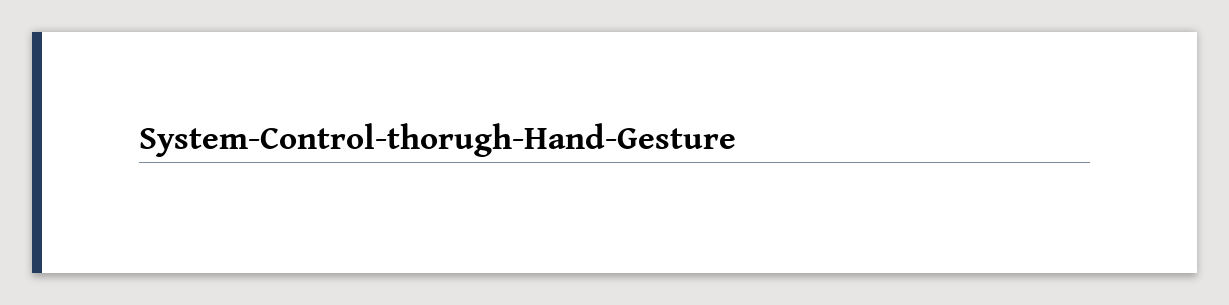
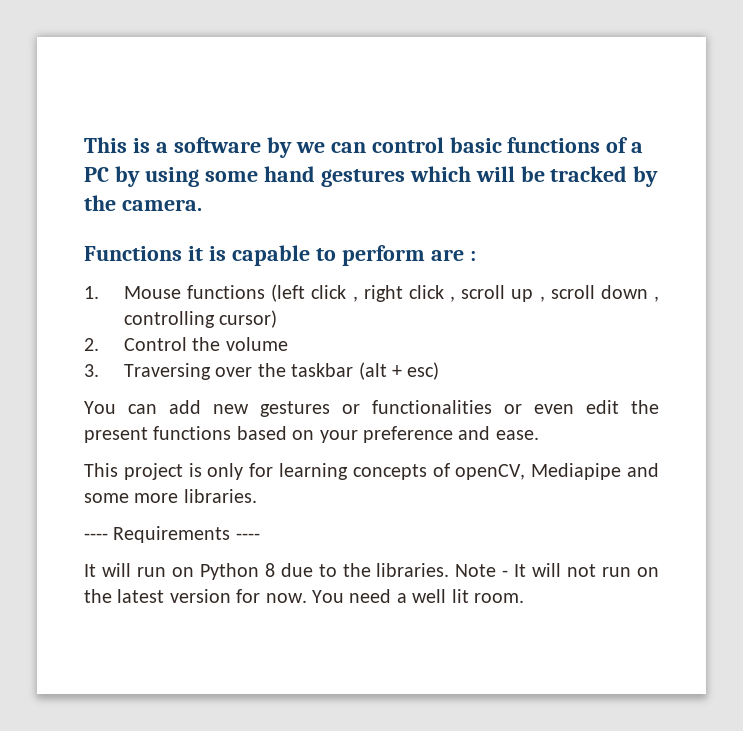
[139,123,736,157] System-Control-thorugh-Hand-Gesture -> [84,137,644,158] [84,166,659,187] [84,195,202,211] [84,245,476,266] [84,284,659,302] [123,310,278,328] [84,337,288,351] [84,362,440,380] [84,400,659,417] [84,426,539,443] [84,463,659,480] [84,489,257,503] [84,526,260,543] [84,563,659,580] [84,589,524,603] This is a software by we can control basic functions of a PC by using some hand gestures which will be tracked by the camera. // Functions it is capable to perform are : // 1. Mouse functions (left click , right click , scroll up , scroll down , controlling cursor) // 2. Control the volume // 3. Traversing over the taskbar (alt + esc) // You can add new gestures or functionalities or even edit the present functions based on your preference and ease. // This project is only for learning concepts of openCV, Mediapipe and some more libraries. // ---- Requirements ---- // It will run on Python 8 due to the libraries. Note - It will not run on the latest version for now. You need a well lit room.

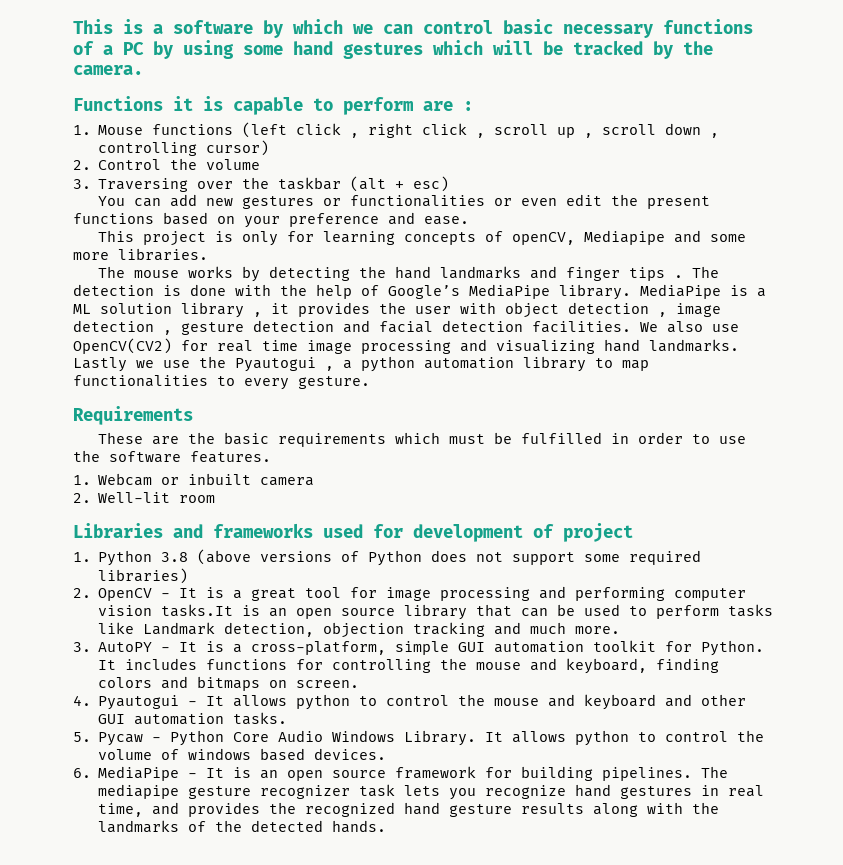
(292, 147) none -> [293,19,343,34] which
(502, 145) none -> [563,24,653,38] necessary
[84,526,260,543] [84,563,659,580] [84,589,524,603] ---- Requirements ---- // It will run on Python 8 due to the libraries. Note - It will not run on the latest version for now. You need a well lit room. -> [98,266,720,282] [73,284,766,300] [73,302,721,318] [73,320,739,335] [73,338,739,354] [73,356,649,372] [73,375,370,390] [73,406,193,425] [98,432,747,447] [73,450,271,463] [73,473,315,486] [73,492,216,503] [73,523,633,542] [73,549,702,566] [98,568,189,584] [73,586,747,601] [98,604,774,620] [98,622,621,638] [73,640,765,656] [98,658,720,674] [98,676,360,691] [73,694,747,710] [98,712,288,725] [73,730,765,746] [98,748,387,761] [73,766,729,781] [98,784,765,800] [98,802,720,817] [98,820,387,833] The mouse works by detecting the hand landmarks and finger tips . The detection is done with the help of Google’s MediaPipe library. MediaPipe is a ML solution library , it provides the user with object detection , image detection , gesture detection and facial detection facilities. We also use OpenCV(CV2) for real time image processing and visualizing hand landmarks. Lastly we use the Pyautogui , a python automation library to map functionalities to every gesture. // Requirements // These are the basic requirements which must be fulfilled in order to use the software features. // 1. Webcam or inbuilt camera // 2. Well-lit room // Libraries and frameworks used for development of project // 1. Python 3.8 (above versions of Python does not support some required libraries) // 2. OpenCV - It is a great tool for image processing and performing computer vision tasks.It is an open source library that can be used to perform tasks like Landmark detection, objection tracking and much more. // 3. AutoPY - It is a cross-platform, simple GUI automation toolkit for Python. It includes functions for controlling the mouse and keyboard, finding colors and bitmaps on screen. // 4. Pyautogui - It allows python to control the mouse and keyboard and other GUI automation tasks. // 5. Pycaw - Python Core Audio Windows Library. It allows python to control the volume of windows based devices. // 6. MediaPipe - It is an open source framework for building pipelines. The mediapipe gesture recognizer task lets you recognize hand gestures in real time, and provides the recognized hand gesture results along with the landmarks of the detected hands.

